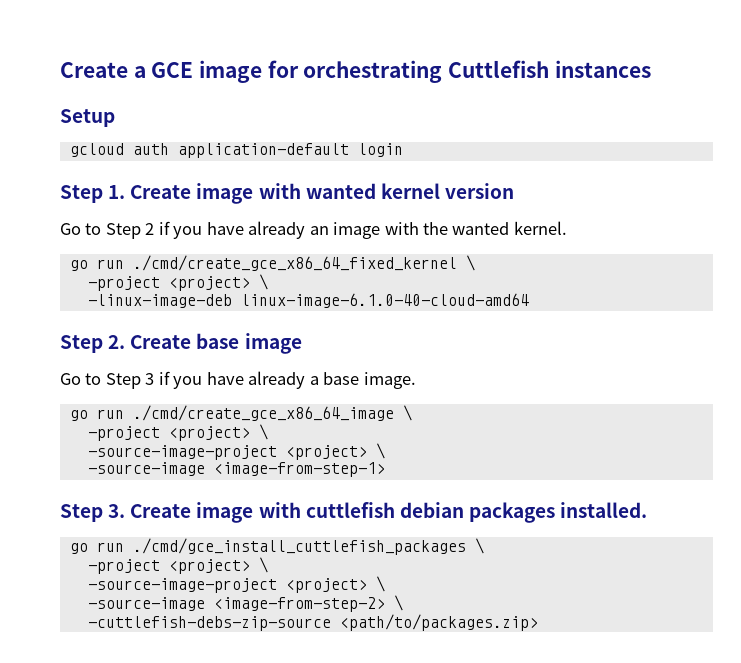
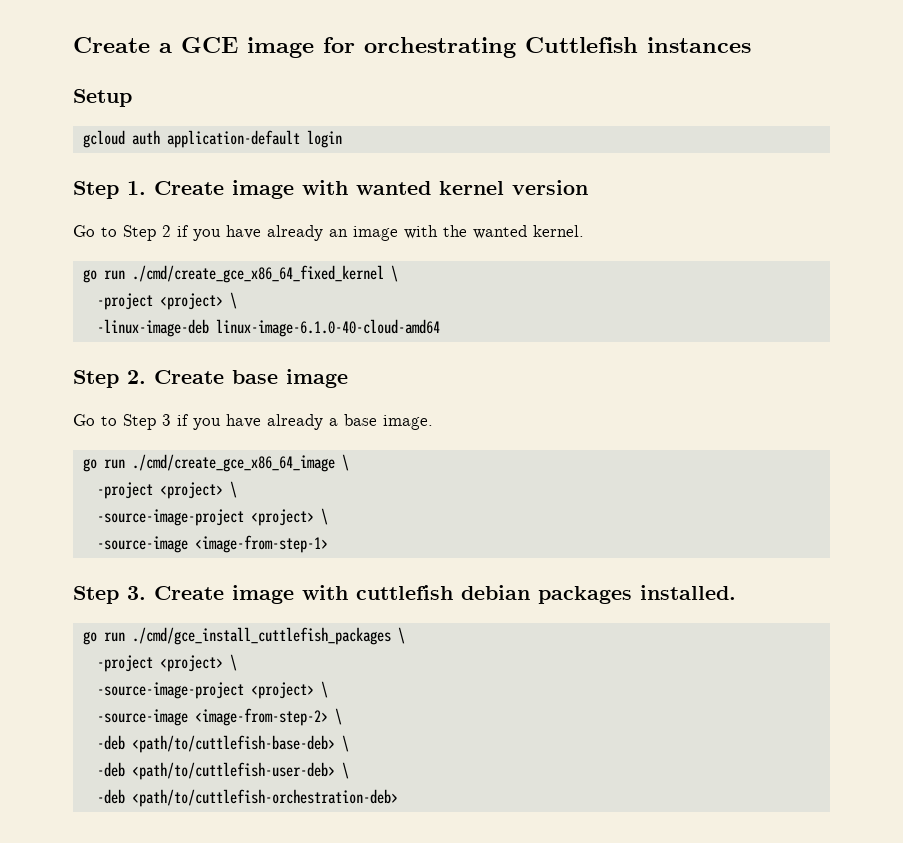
[87,614,538,631] -cuttlefish-debs-zip-source <path/to/packages.zip> -> [96,735,349,753] [96,762,349,780] [96,789,398,807] -deb <path/to/cuttlefish-base-deb> \ // -deb <path/to/cuttlefish-user-deb> \ // -deb <path/to/cuttlefish-orchestration-deb>

